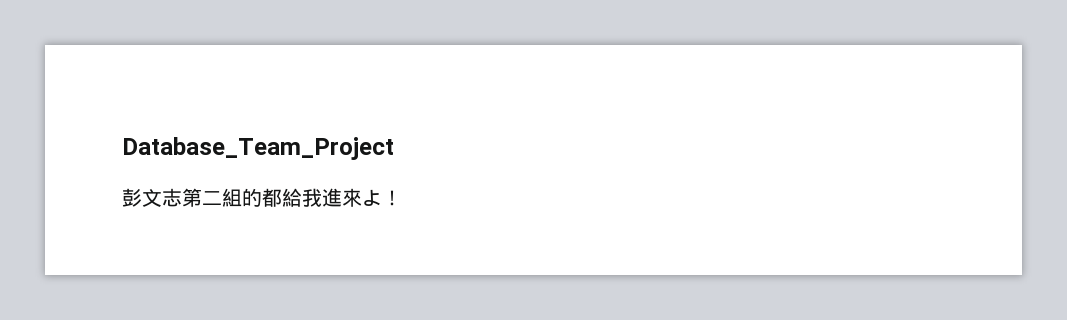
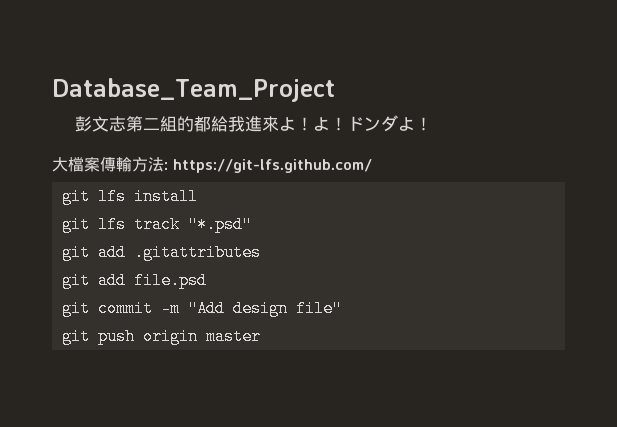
(402, 198) none -> [313,115,433,132] [52,157,372,173] [62,188,199,205] [62,216,253,233] [62,244,262,261] [62,272,208,289] [62,300,343,317] [62,328,262,345] よ！ドンダよ！ // 大檔案傳輸方法: https://git-lfs.github.com/ // git lfs install // git lfs track "*.psd" // git add .gitattributes // git add file.psd // git commit -m "Add design file" // git push origin master

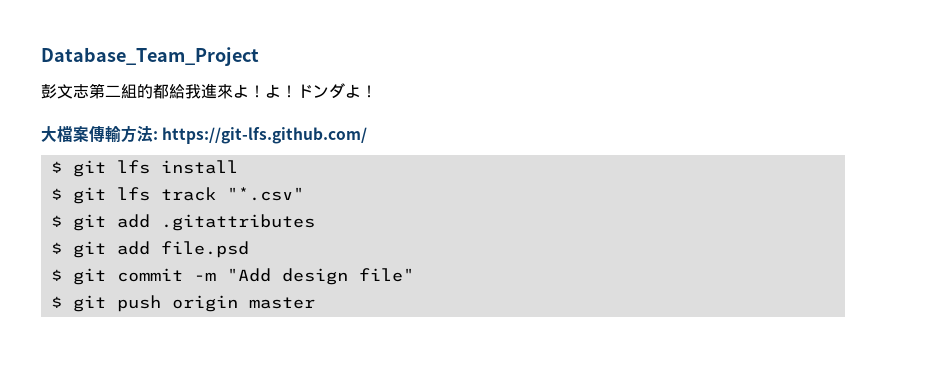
(372, 166) none -> [50,161,62,173] $
(199, 196) none -> [50,188,62,200] $
[188,216,253,233] "*.psd" // -> [226,187,304,201] [50,215,62,227] "*.csv" // $
(262, 252) none -> [50,242,62,254] $
(208, 280) none -> [50,269,62,281] $
(343, 308) none -> [50,296,62,308] $

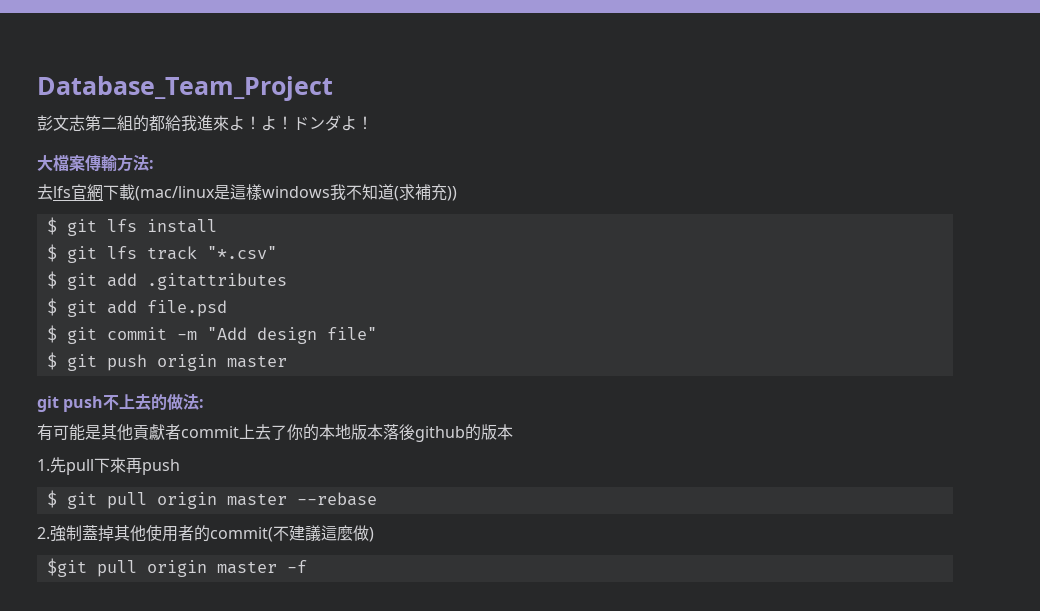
[162,127,368,144] https://git-lfs.github.com/ -> [37,184,457,201] // 去lfs官網下載(mac/linux是這樣windows我不知道(求補充))
(315, 303) none -> [37,393,205,412] [37,424,513,442] [37,457,180,475] [46,490,377,509] [37,525,374,542] [46,558,307,577] // git push不上去的做法: // 有可能是其他貢獻者commit上去了你的本地版本落後github的版本 // 1.先pull下來再push // $ git pull origin master --rebase // 2.強制蓋掉其他使用者的commit(不建議這麼做) // $git pull origin master -f

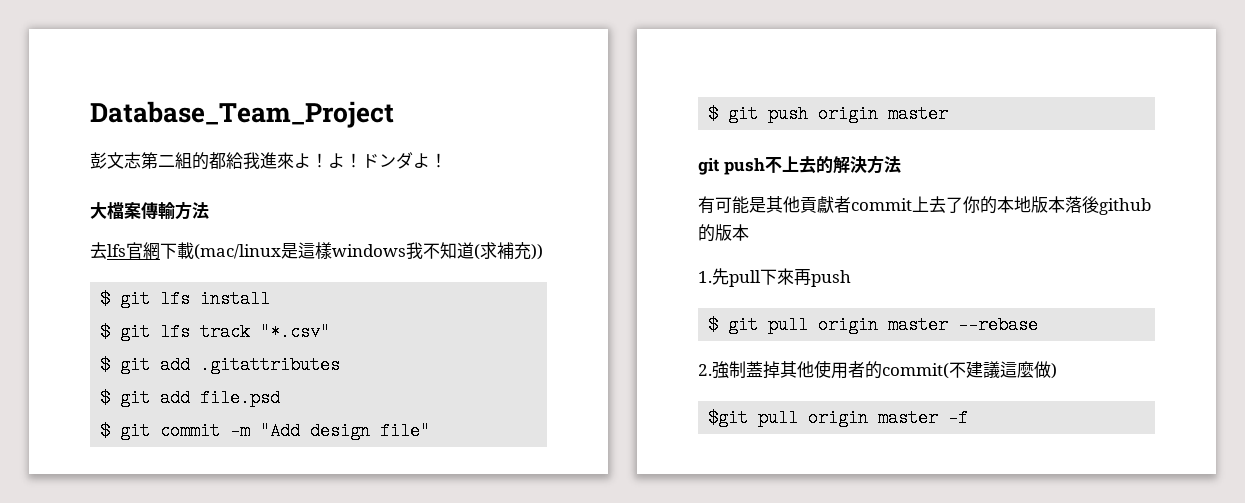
[149,160,154,169] : -> (209, 210) none
[167,393,205,410] 做法: -> [832,155,901,174] 解決方法

